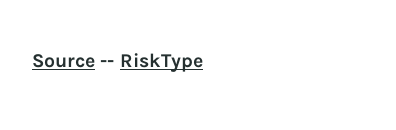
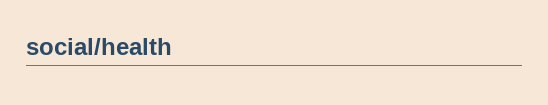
[32,53,203,72] Source -- RiskType -> [26,38,172,55] social/health

